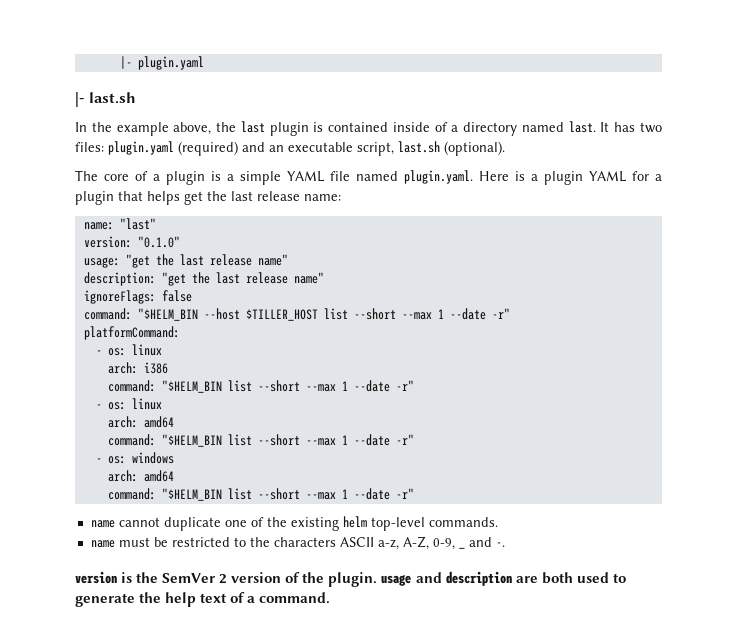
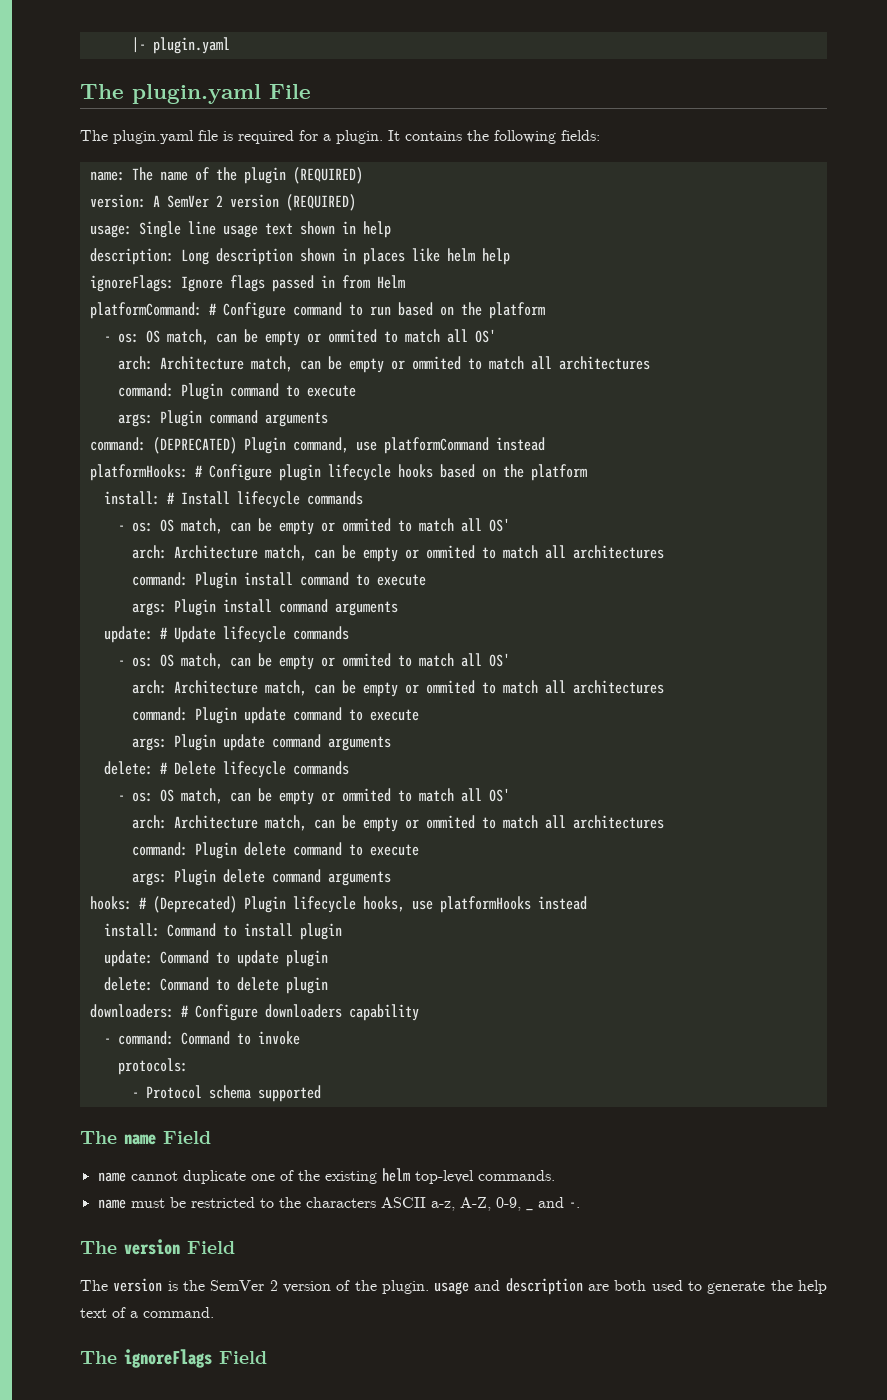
[75,92,137,107] [75,121,662,136] [75,141,505,156] [75,170,662,185] [75,191,341,205] [83,218,156,230] [83,236,180,248] [83,254,288,268] [83,272,324,286] [83,290,192,304] [83,308,510,321] [83,326,180,340] [95,344,162,356] [107,362,168,374] [107,380,414,393] [95,398,162,410] [107,416,174,428] [107,434,414,447] [95,452,174,464] [107,470,174,482] [107,488,414,501] |- last.sh // In the example above, the last plugin is contained inside of a directory named last. It has two files: plugin.yaml (required) and an executable script, last.sh (optional). // The core of a plugin is a simple YAML file named plugin.yaml. Here is a plugin YAML for a plugin that helps get the last release name: // name: "last" // version: "0.1.0" // usage: "get the last release name" // description: "get the last release name" // ignoreFlags: false // command: "$HELM_BIN --host $TILLER_HOST list --short --max 1 --date -r" // platformCommand: // - os: linux // arch: i386 // command: "$HELM_BIN list --short --max 1 --date -r" // - os: linux // arch: amd64 // command: "$HELM_BIN list --short --max 1 --date -r" // - os: windows // arch: amd64 // command: "$HELM_BIN list --short --max 1 --date -r" -> [80,84,311,104] [80,130,600,144] [89,167,363,184] [89,194,356,211] [89,221,391,238] [89,248,510,265] [89,275,405,292] [89,302,545,319] [103,329,496,346] [117,356,650,373] [117,383,356,400] [117,410,328,427] [89,437,545,454] [89,464,587,481] [103,491,363,508] [117,518,510,535] [131,545,664,562] [131,572,426,589] [131,599,398,616] [103,626,349,643] [117,653,510,670] [131,680,664,697] [131,707,419,724] [131,734,391,751] [103,761,349,778] [117,788,510,805] [131,815,664,832] [131,842,419,859] [131,869,391,886] [89,896,587,913] [103,923,342,940] [103,950,328,967] [103,977,328,994] [89,1004,419,1021] [103,1031,300,1045] [117,1058,188,1075] [131,1085,321,1102] [80,1131,211,1145] The plugin.yaml File // The plugin.yaml file is required for a plugin. It contains the following fields: // name: The name of the plugin (REQUIRED) // version: A SemVer 2 version (REQUIRED) // usage: Single line usage text shown in help // description: Long description shown in places like helm help // ignoreFlags: Ignore flags passed in from Helm // platformCommand: # Configure command to run based on the platform // - os: OS match, can be empty or ommited to match all OS' // arch: Architecture match, can be empty or ommited to match all architectures // command: Plugin command to execute // args: Plugin command arguments // command: (DEPRECATED) Plugin command, use platformCommand instead // platformHooks: # Configure plugin lifecycle hooks based on the platform // install: # Install lifecycle commands // - os: OS match, can be empty or ommited to match all OS' // arch: Architecture match, can be empty or ommited to match all architectures // command: Plugin install command to execute // args: Plugin install command arguments // update: # Update lifecycle commands // - os: OS match, can be empty or ommited to match all OS' // arch: Architecture match, can be empty or ommited to match all architectures // command: Plugin update command to execute // args: Plugin update command arguments // delete: # Delete lifecycle commands // - os: OS match, can be empty or ommited to match all OS' // arch: Architecture match, can be empty or ommited to match all architectures // command: Plugin delete command to execute // args: Plugin delete command arguments // hooks: # (Deprecated) Plugin lifecycle hooks, use platformHooks instead // install: Command to install plugin // update: Command to update plugin // delete: Command to delete plugin // downloaders: # Configure downloaders capability // - command: Command to invoke // protocols: // - Protocol schema supported // The name Field
(505, 544) none -> [80,1239,235,1255] [80,1280,108,1291] The version Field // The
(331, 598) none -> [80,1349,267,1368] // The ignoreFlags Field

